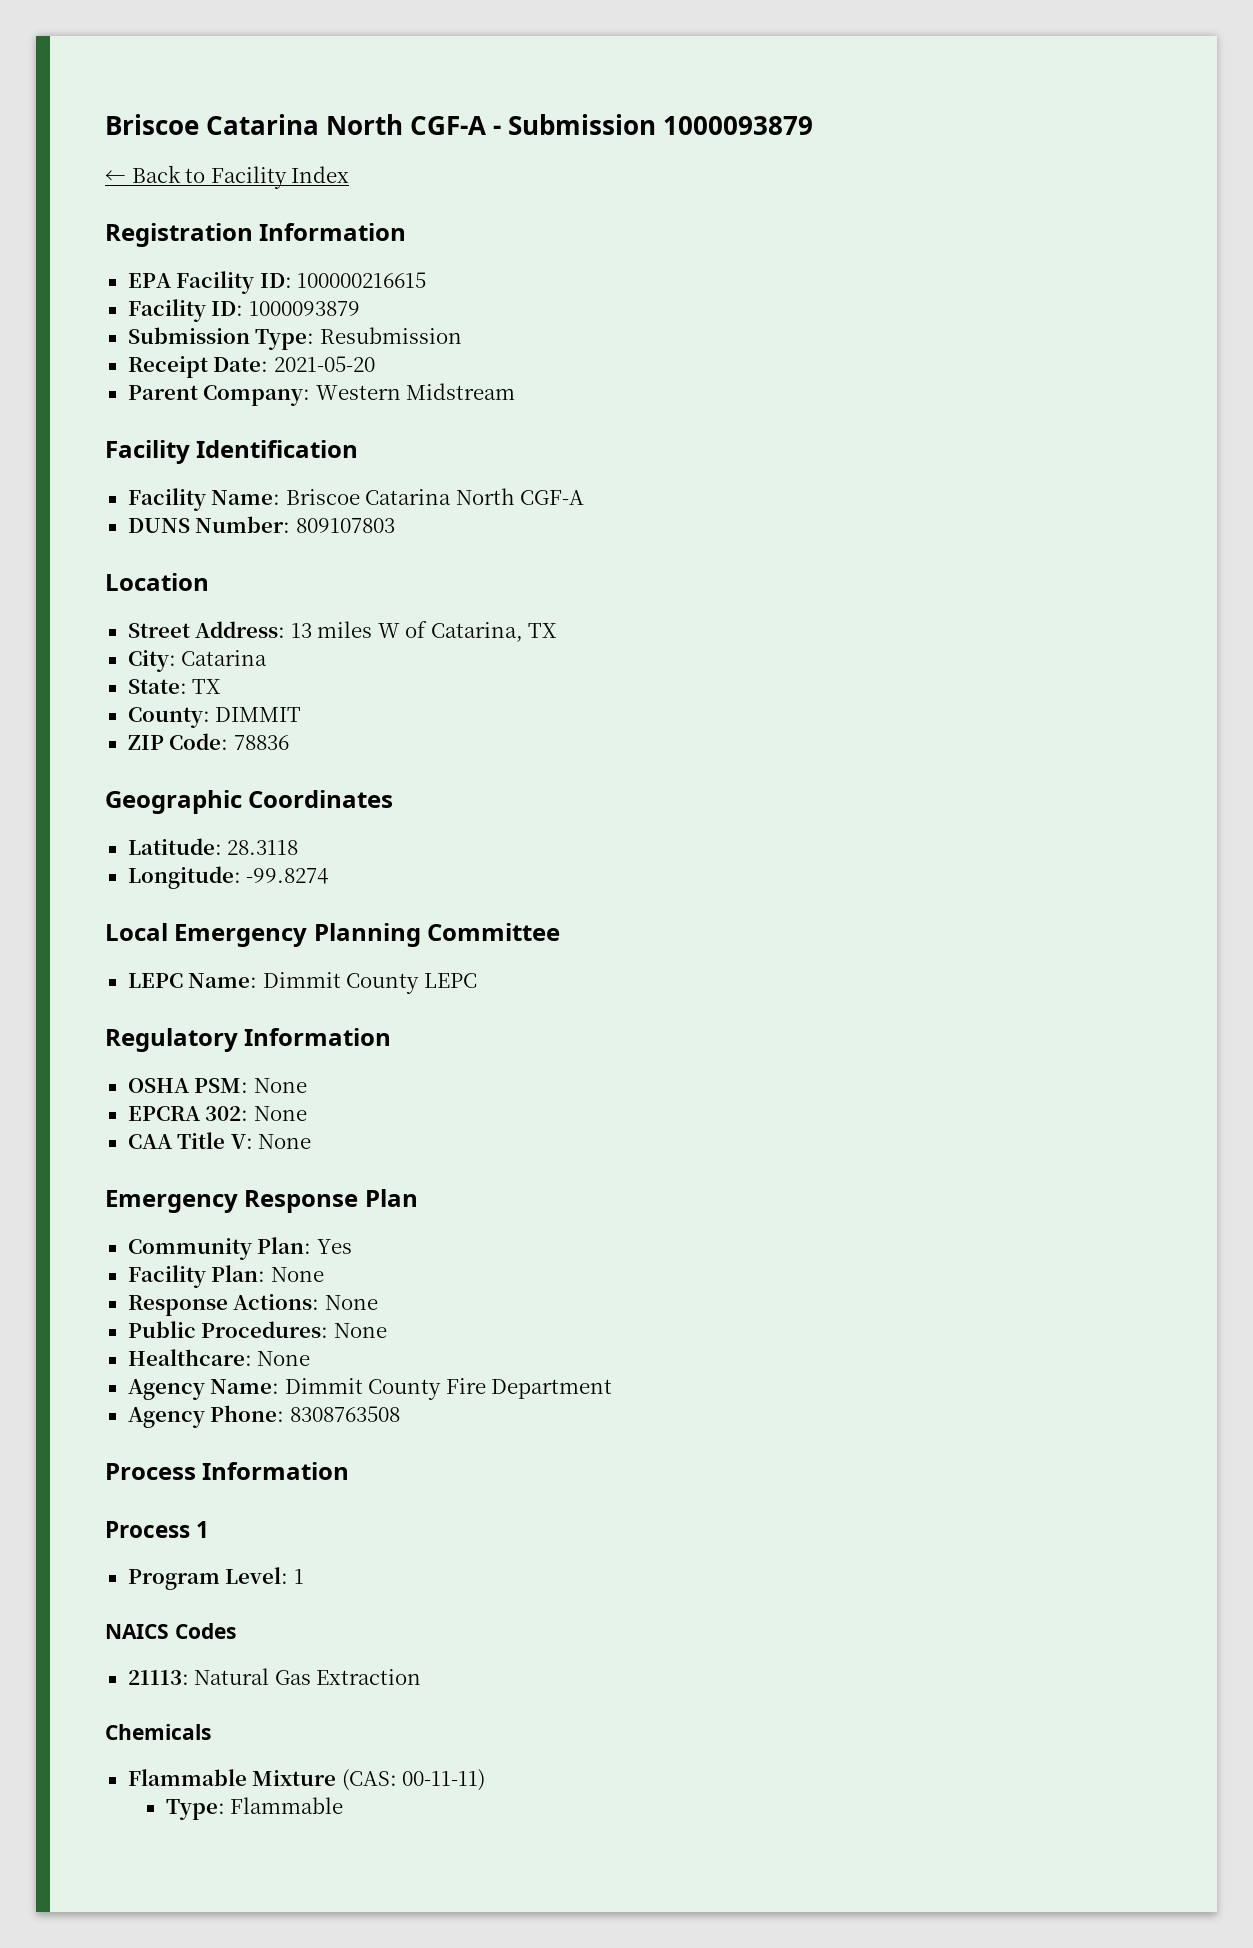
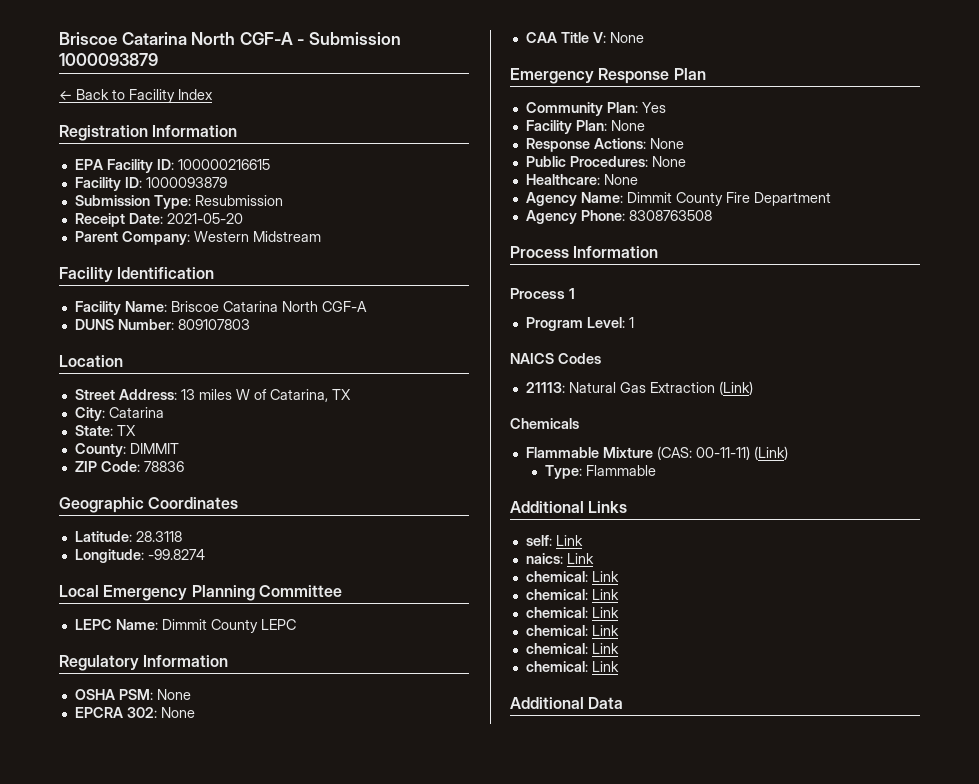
(422, 1677) none -> [718,381,753,395] (Link)
(486, 1780) none -> [753,446,788,460] (Link)
(344, 1805) none -> [510,501,628,513] [525,535,583,546] [525,553,594,564] [525,571,619,582] [525,589,619,600] [525,607,619,618] [525,625,619,636] [525,643,619,654] [525,661,619,672] [510,697,624,709] // Additional Links // self: Link // naics: Link // chemical: Link // chemical: Link // chemical: Link // chemical: Link // chemical: Link // chemical: Link // Additional Data

